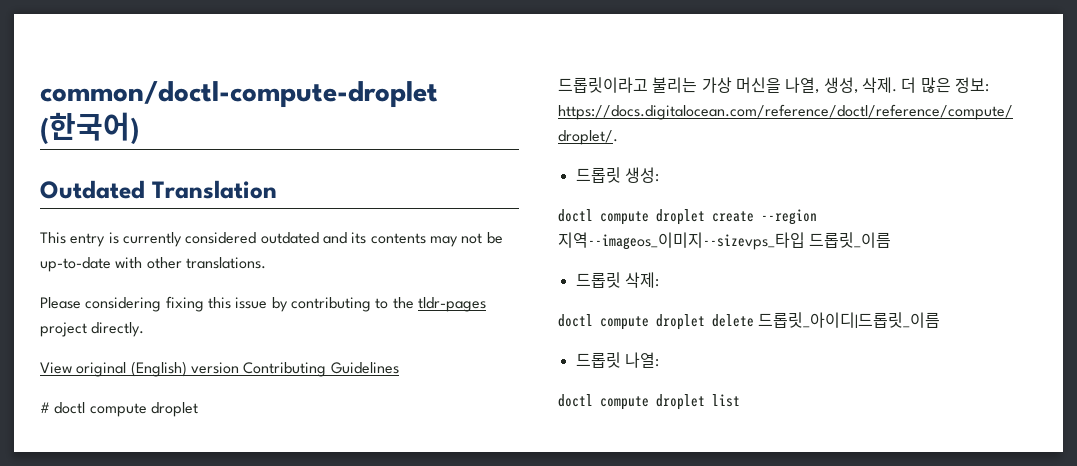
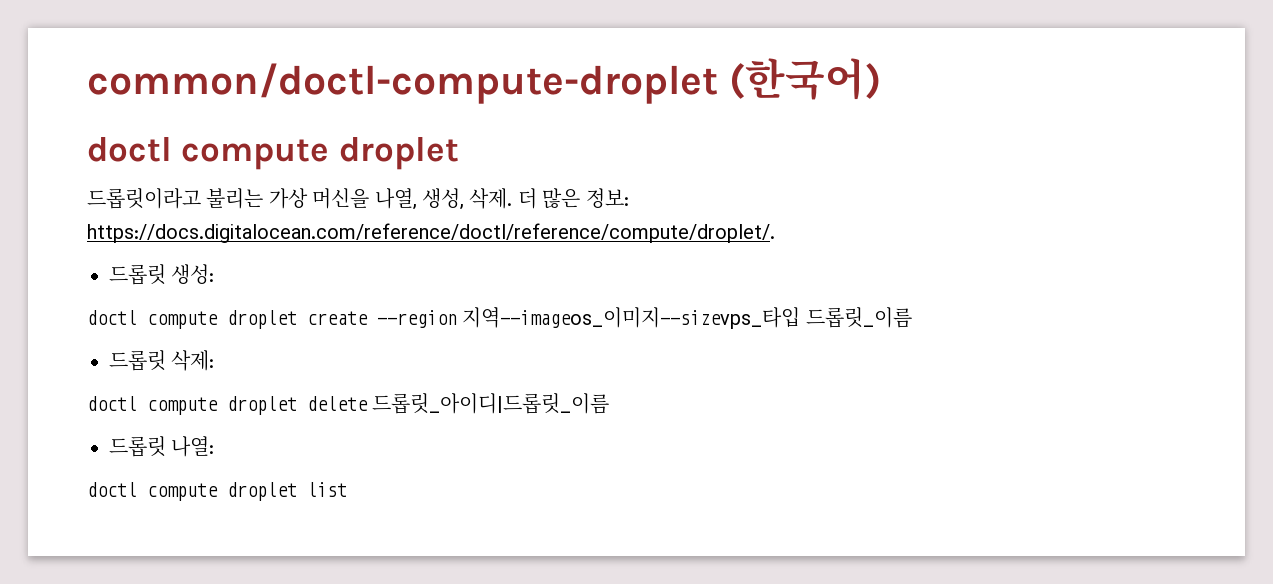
[40,180,277,199] [40,232,503,247] [40,257,266,272] [40,296,486,312] [40,322,145,337] [40,361,399,377] [40,402,50,413] Outdated Translation // This entry is currently considered outdated and its contents may not be up-to-date with other translations. // Please considering fixing this issue by contributing to the tldr-pages project directly. // View original (English) version Contributing Guidelines // # -> (882, 79) none

